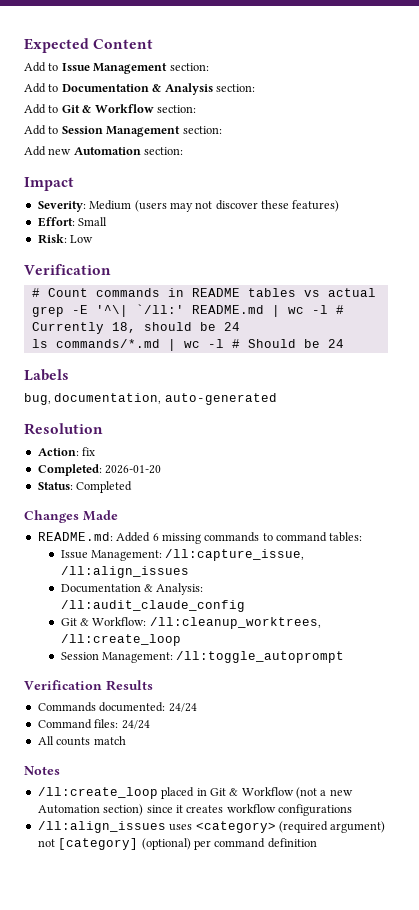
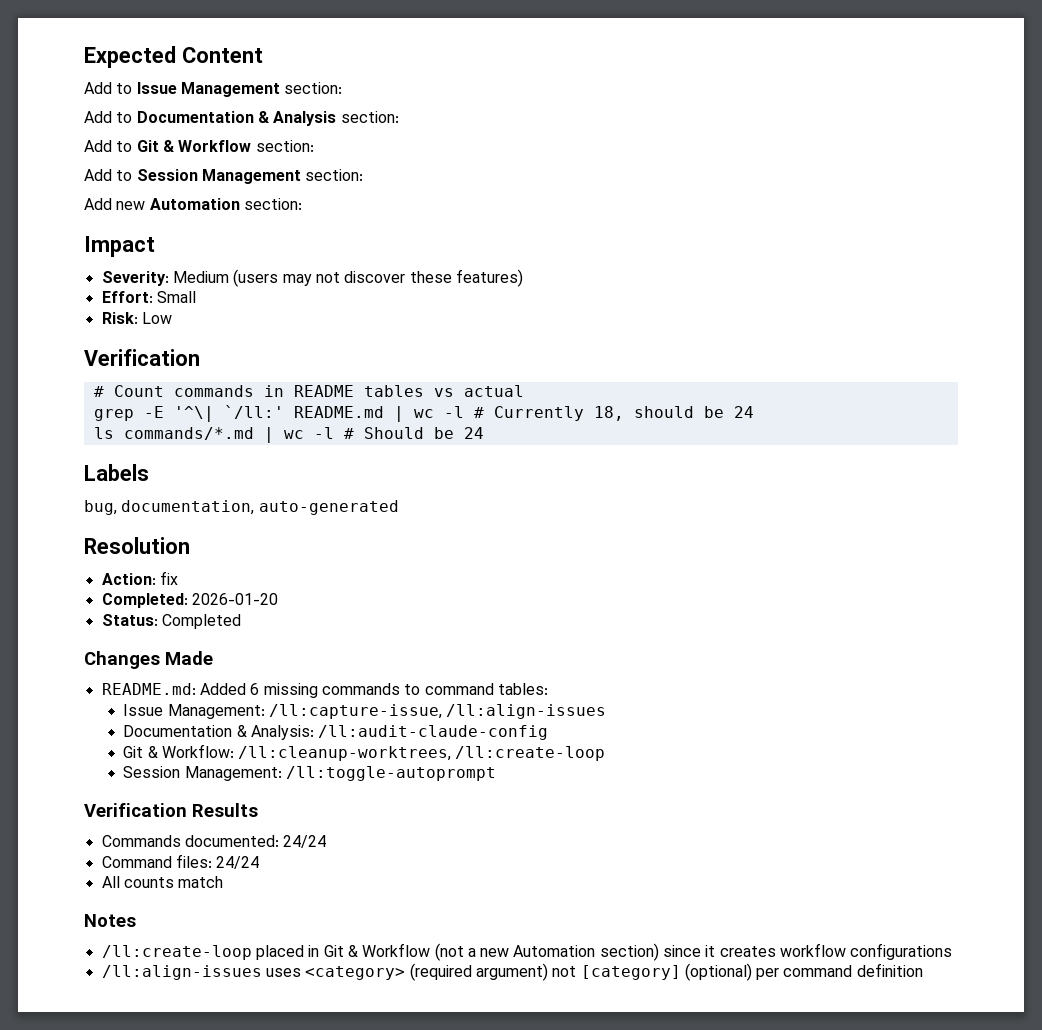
[165,549,305,561] [60,566,189,578] /ll:capture_issue, /ll:align_issues -> [268,704,607,719] /ll:capture-issue, /ll:align-issues
[60,600,245,612] /ll:audit_claude_config -> [318,725,549,740] /ll:audit-claude-config
[149,617,321,629] [60,634,181,646] /ll:cleanup_worktrees, /ll:create_loop -> [238,746,606,761] /ll:cleanup-worktrees, /ll:create-loop
[176,651,345,663] /ll:toggle_autoprompt -> [285,766,496,781] /ll:toggle-autoprompt
[37,787,158,799] /ll:create_loop -> [101,945,252,960] /ll:create-loop
[37,821,166,833] /ll:align_issues -> [101,965,262,980] /ll:align-issues

